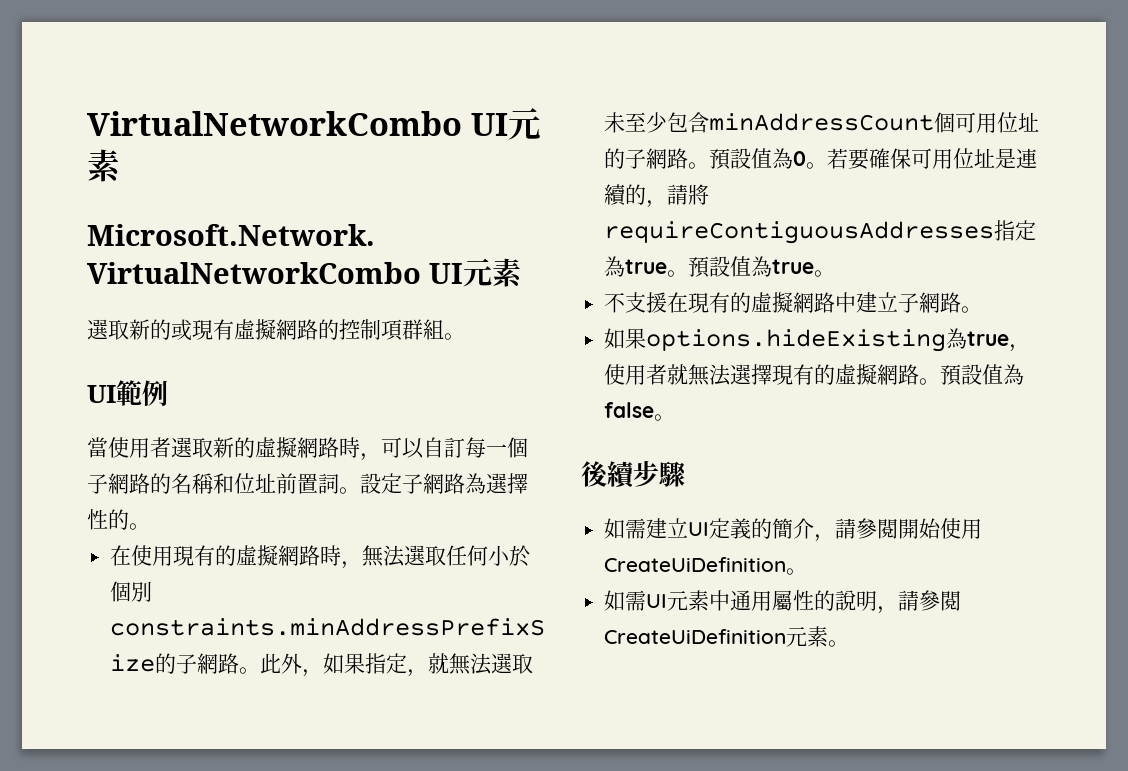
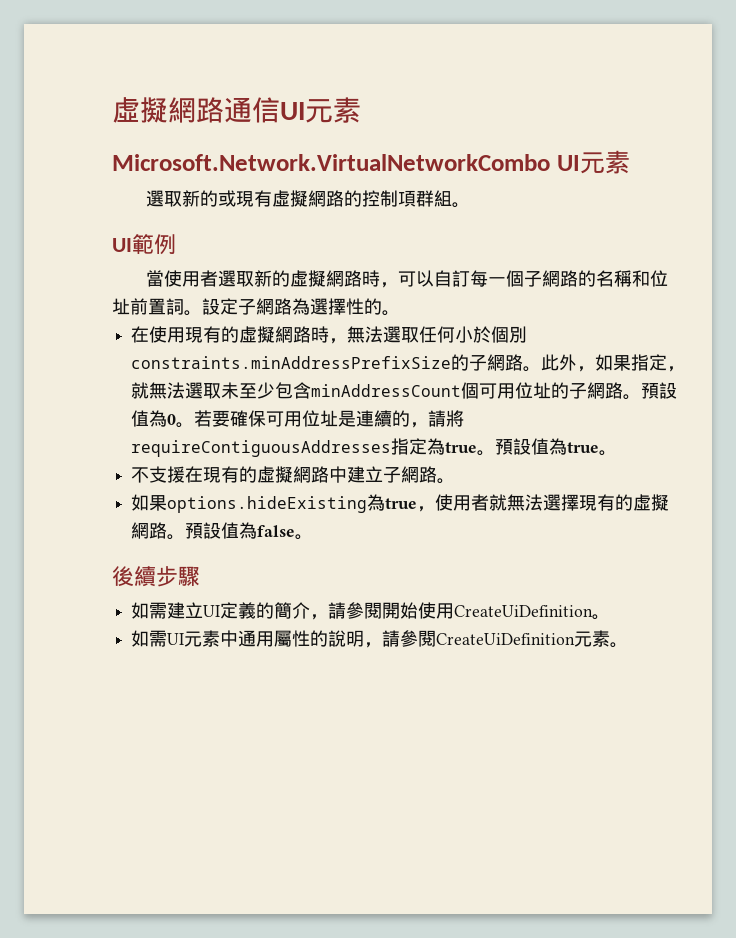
[87,111,462,136] VirtualNetworkCombo -> [112,97,280,123] 虛擬網路通信

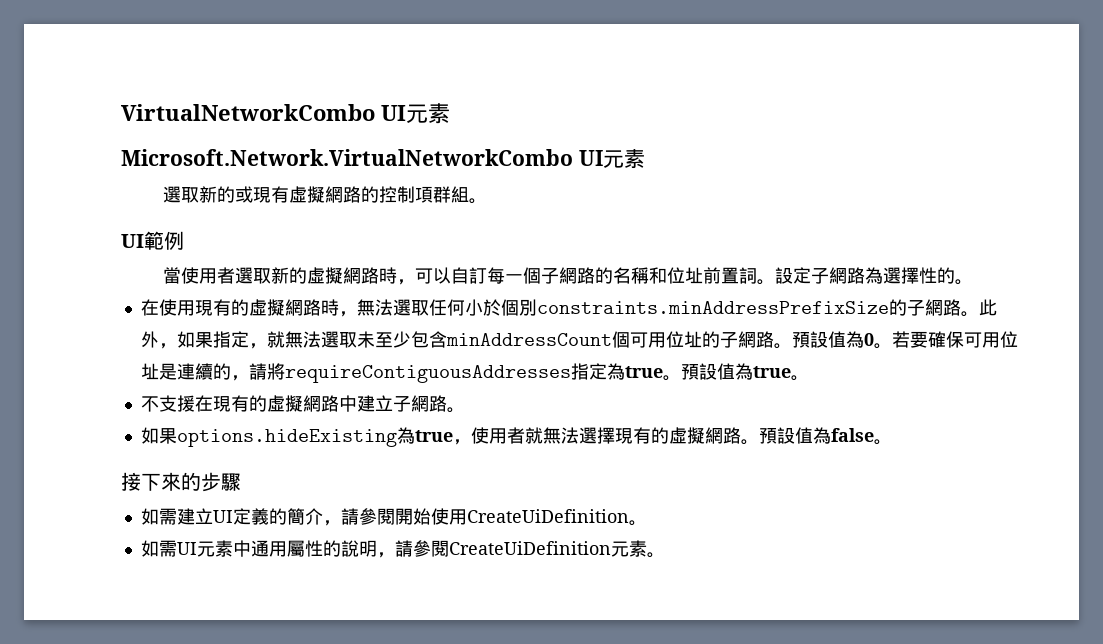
[112,97,280,123] 虛擬網路通信 -> [121,104,375,121] VirtualNetworkCombo
[112,566,156,587] 後續 -> [121,472,201,491] 接下來的

